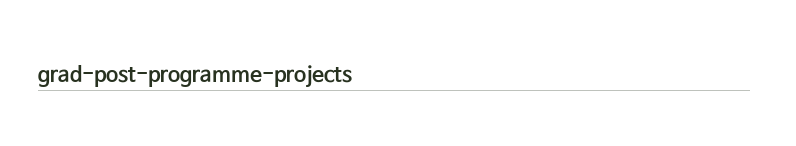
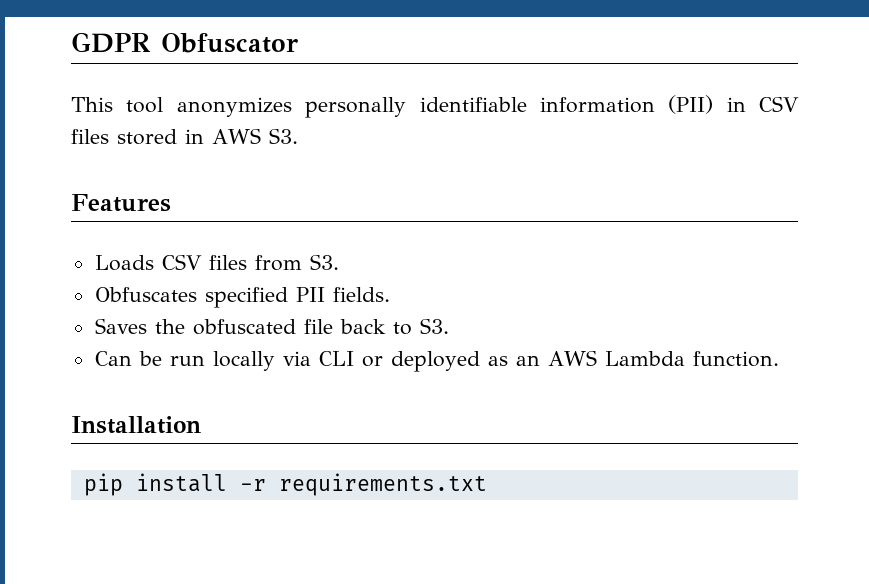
[38,65,352,88] grad-post-programme-projects -> [71,32,298,53] [71,95,799,118] [71,128,298,145] [71,194,171,212] [94,254,339,271] [94,287,390,308] [94,318,449,335] [94,350,779,372] [71,416,201,434] [83,473,487,496] GDPR Obfuscator // This tool anonymizes personally identifiable information (PII) in CSV files stored in AWS S3. // Features // Loads CSV files from S3. // Obfuscates specified PII fields. // Saves the obfuscated file back to S3. // Can be run locally via CLI or deployed as an AWS Lambda function. // Installation // pip install -r requirements.txt

